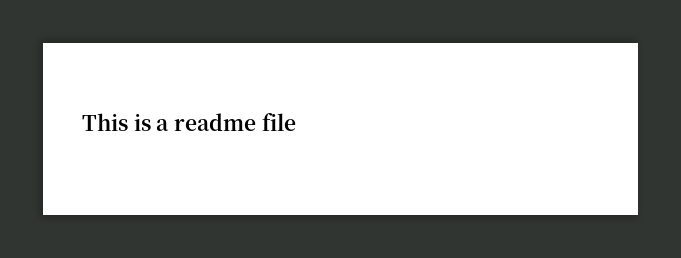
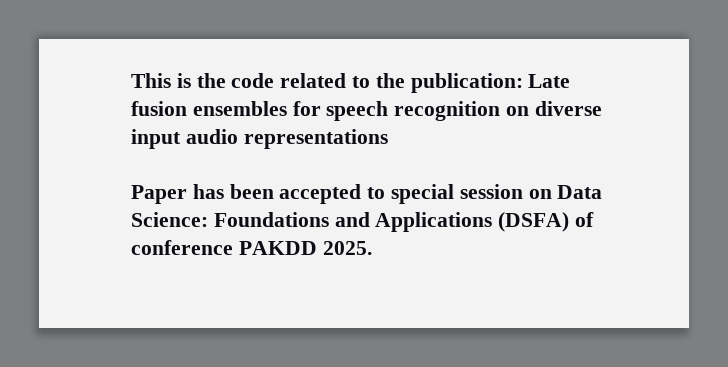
[156,113,296,131] a readme file -> [196,73,571,93] [131,101,602,121] [131,129,388,149] [131,184,603,204] [131,212,595,232] [131,240,372,255] the code related to the publication: Late fusion ensembles for speech recognition on diverse input audio representations // Paper has been accepted to special session on Data Science: Foundations and Applications (DSFA) of conference PAKDD 2025.

